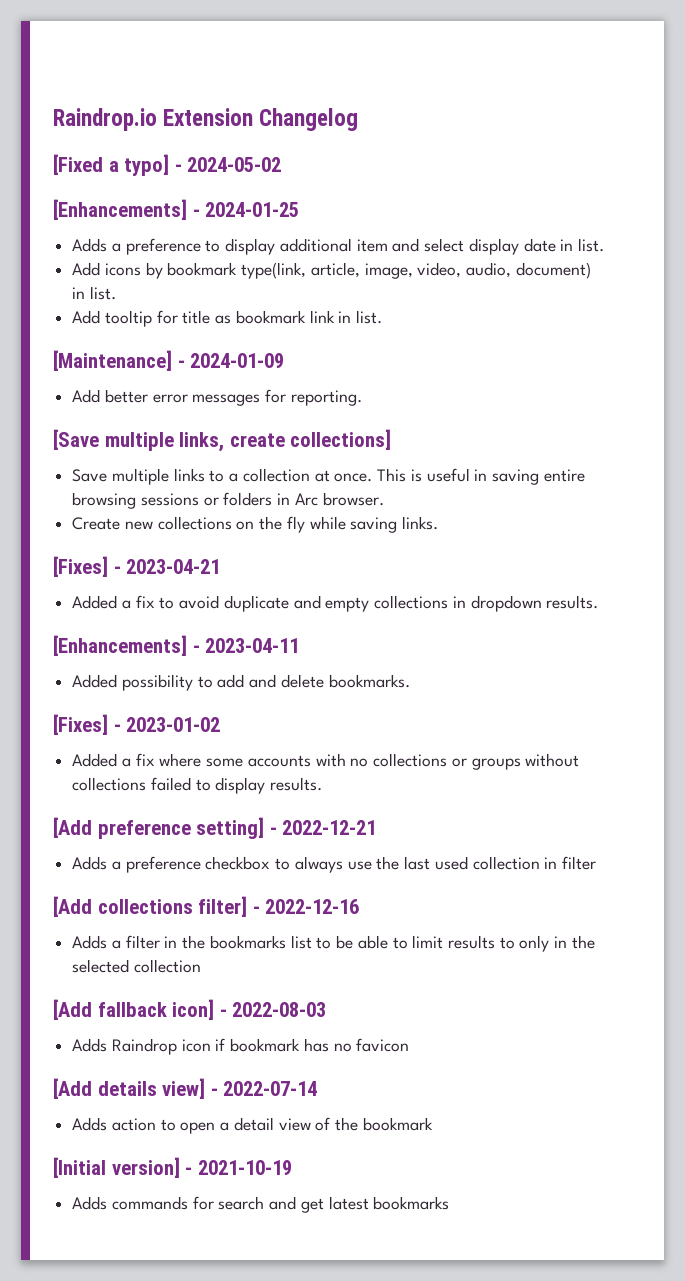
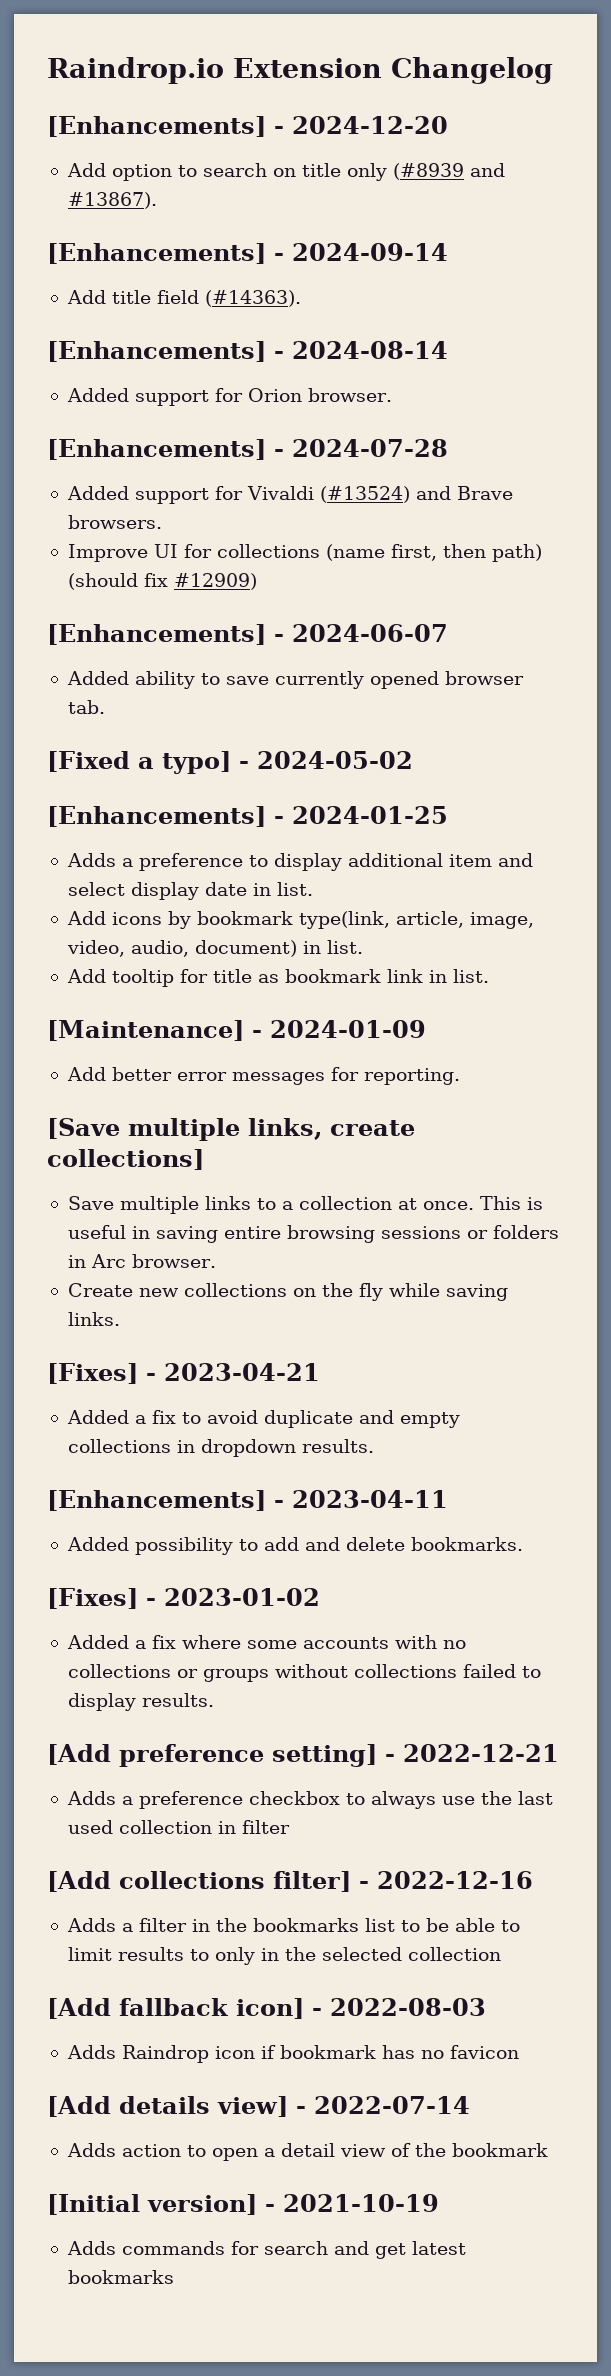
(359, 119) none -> [47,116,448,137] [66,163,505,181] [67,192,157,209] [47,243,448,264] [66,290,301,307] [47,341,448,362] [66,388,392,406] [47,439,448,460] [66,486,513,504] [67,515,162,529] [67,544,542,562] [67,573,257,590] [47,624,448,645] [66,671,524,689] [67,700,105,714] // [Enhancements] - 2024-12-20 // Add option to search on title only (#8939 and #13867). // [Enhancements] - 2024-09-14 // Add title field (#14363). // [Enhancements] - 2024-08-14 // Added support for Orion browser. // [Enhancements] - 2024-07-28 // Added support for Vivaldi (#13524) and Brave browsers. // Improve UI for collections (name first, then path) (should fix #12909) // [Enhancements] - 2024-06-07 // Added ability to save currently opened browser tab.

